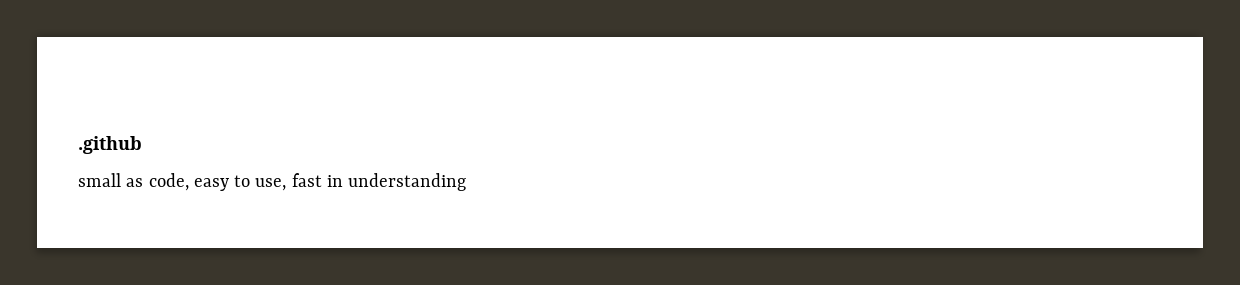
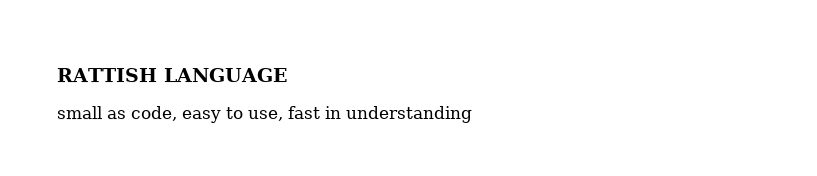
[78,136,142,154] .github -> [56,68,287,83] RATTISH LANGUAGE

